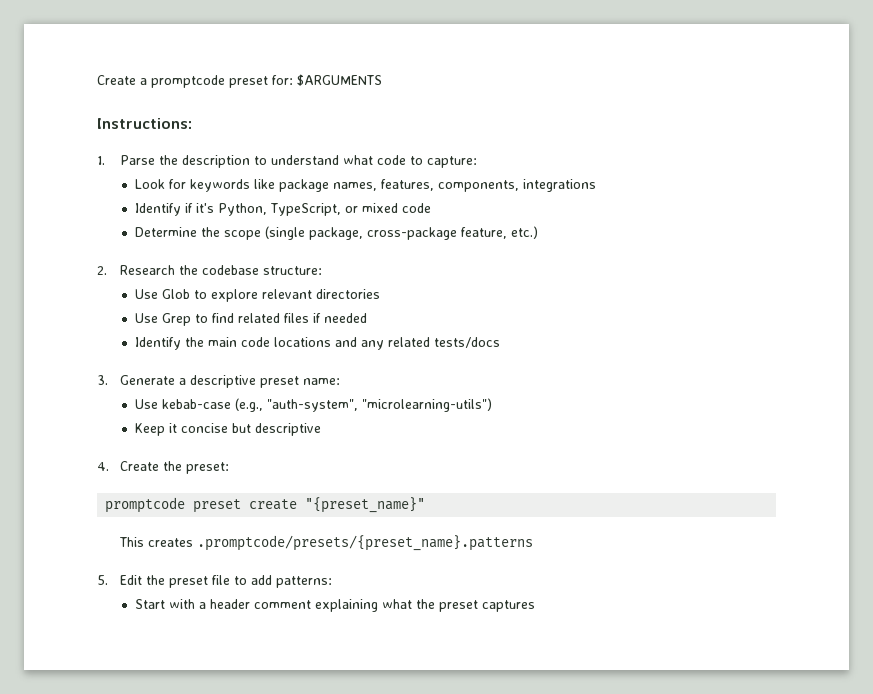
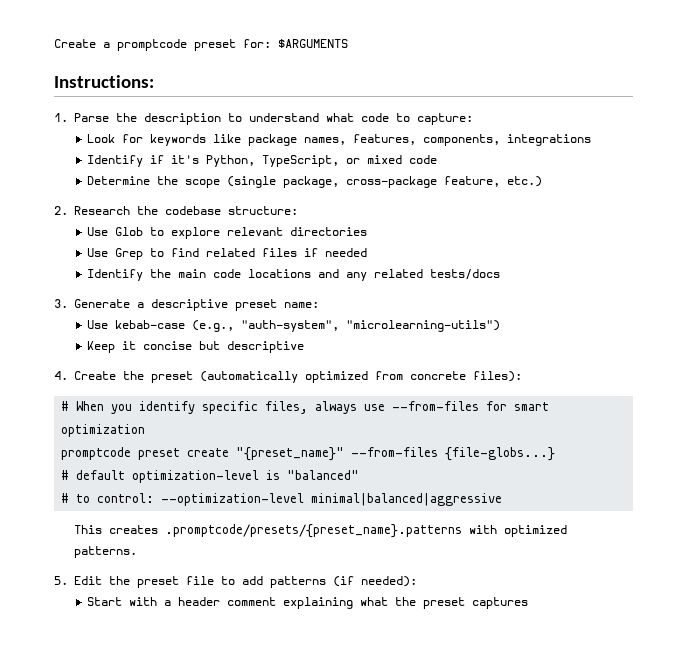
[185,462,229,474] [105,497,426,513] preset: // promptcode preset create "{preset_name}" -> [151,371,522,383] [61,401,550,414] [61,424,146,437] [61,447,556,461] [61,470,360,483] [61,493,503,506] preset (automatically optimized from concrete files): // # When you identify specific files, always use --from-files for smart optimization // promptcode preset create "{preset_name}" --from-files {file-globs...} // # default optimization-level is "balanced" // # to control: --optimization-level minimal|balanced|aggressive
(533, 543) none -> [468,525,567,537] [73,546,137,558] with optimized patterns.
[275,576,332,588] patterns: -> [270,576,417,588] patterns (if needed):

